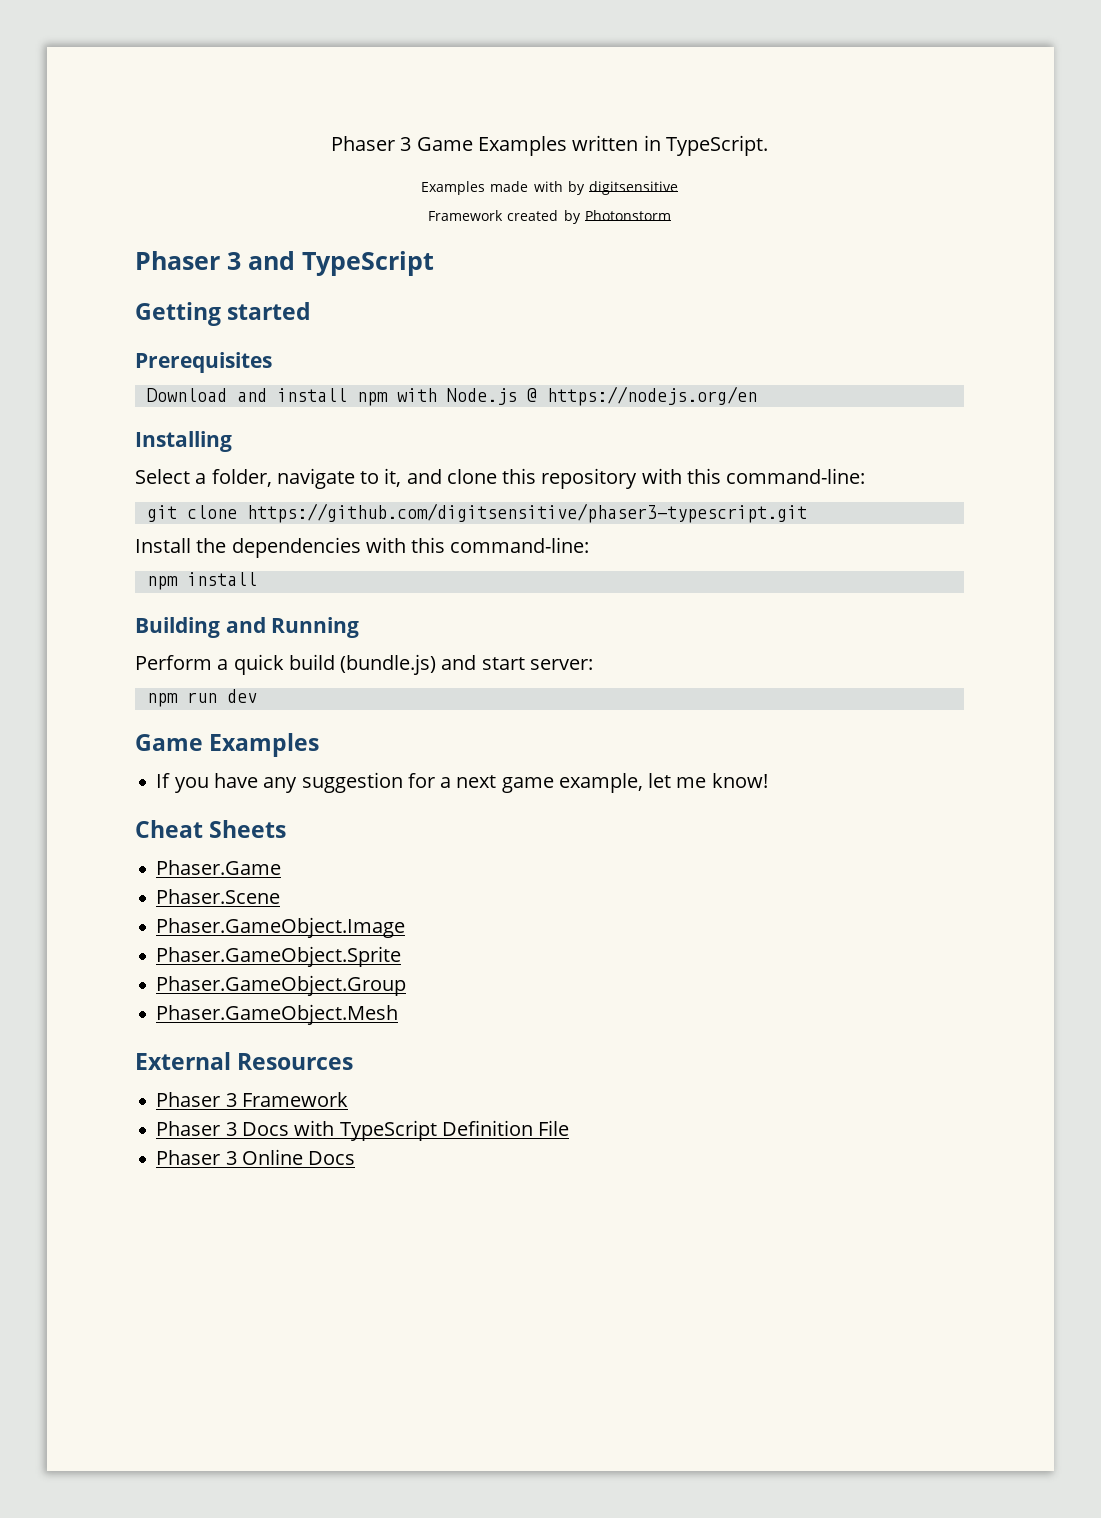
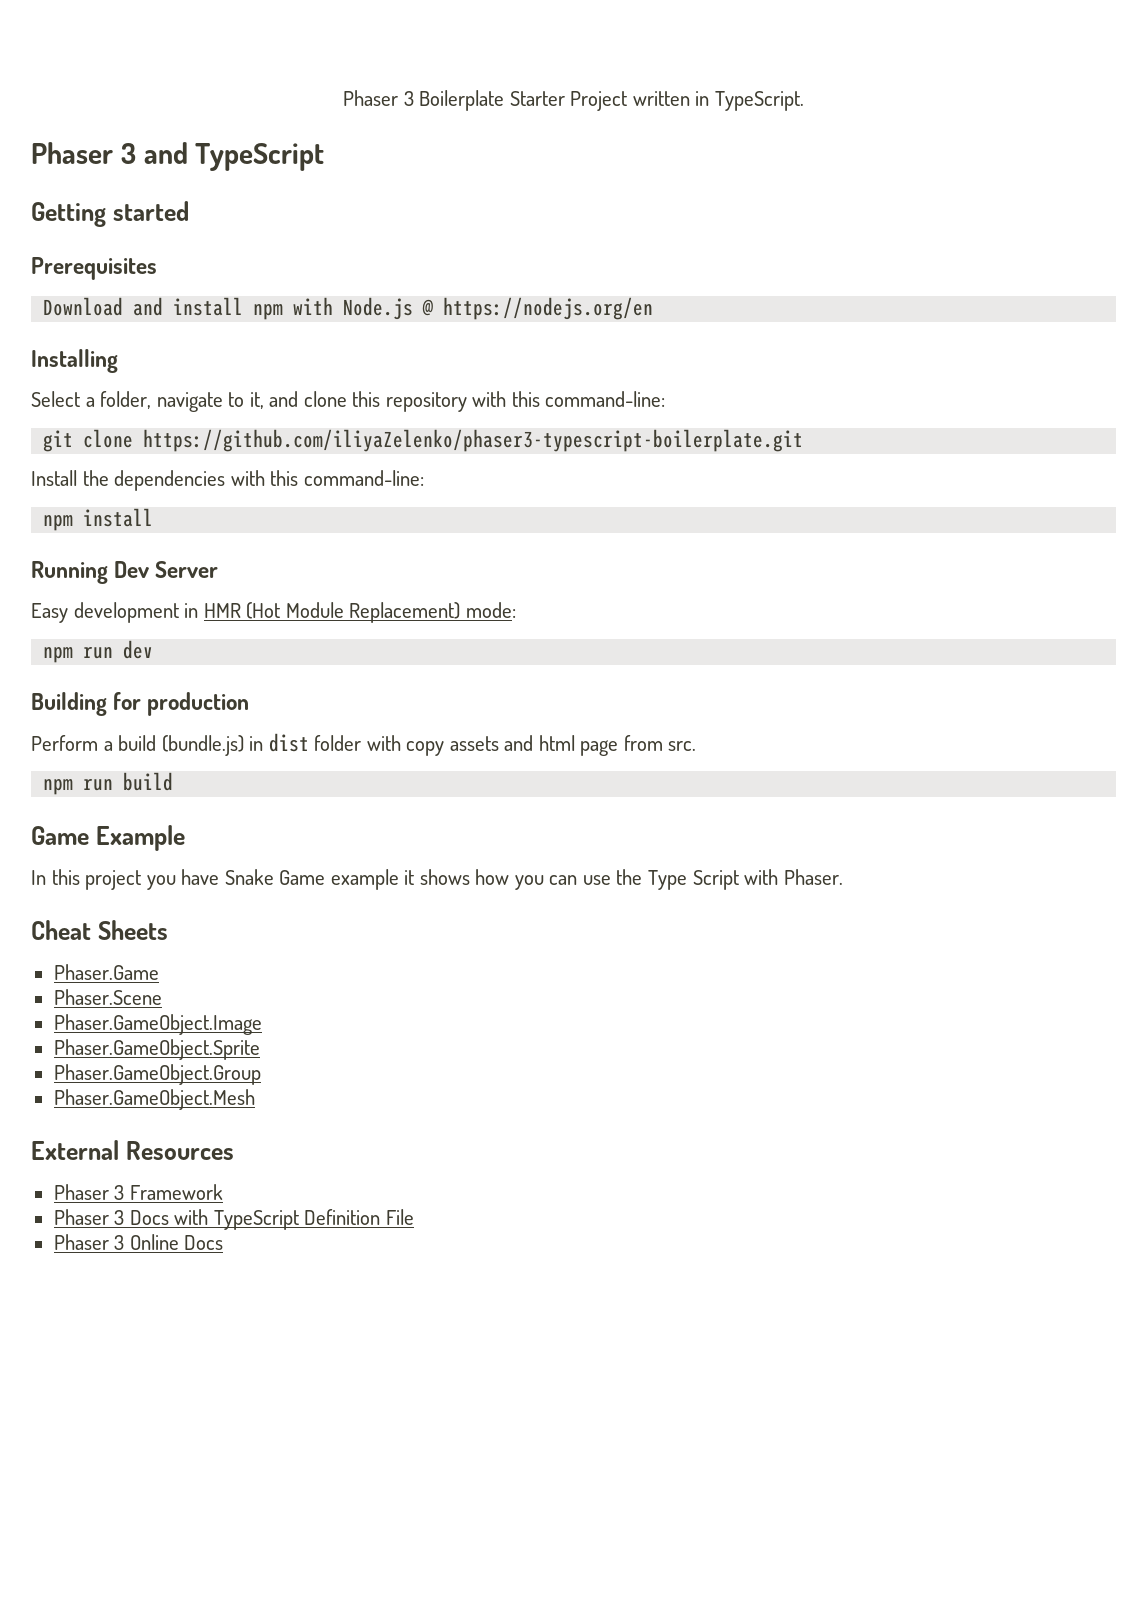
[331,136,567,156] Phaser 3 Game Examples -> [343,90,628,111] Phaser 3 Boilerplate Starter Project
[420,181,679,195] [428,210,671,224] // Examples made with by digitsensitive // Framework created by Photonstorm -> (804, 101) none
[246,503,807,523] https://github.com/digitsensitive/phaser3-typescript.git -> [143,429,804,452] https://github.com/iliyaZelenko/phaser3-typescript-boilerplate.git
[135,617,266,638] Building and -> (154, 517) none
[135,654,593,675] [146,689,257,707] [135,733,320,757] [156,772,768,793] // Perform a quick build (bundle.js) and start server: // npm run dev // Game Examples // If you have any suggestion for a next game example, let me know! -> [114,561,219,578] [31,602,516,623] [43,640,154,663] [31,692,250,716] [31,733,697,756] [43,772,174,795] [31,825,185,851] [31,869,843,890] Dev Server // Easy development in HMR (Hot Module Replacement) mode: // npm run dev // Building for production // Perform a build (bundle.js) in dist folder with copy assets and html page from src. // npm run build // Game Example // In this project you have Snake Game example it shows how you can use the Type Script with Phaser.

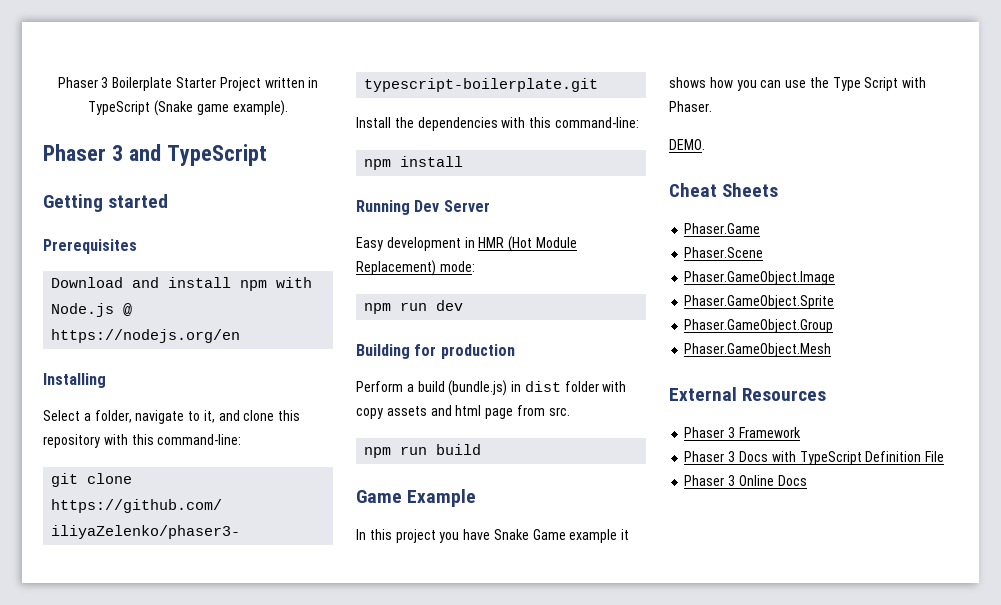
[714,91,804,111] TypeScript. -> [88,100,288,116] TypeScript (Snake game example).
(843, 877) none -> [669,139,705,150] // DEMO.

